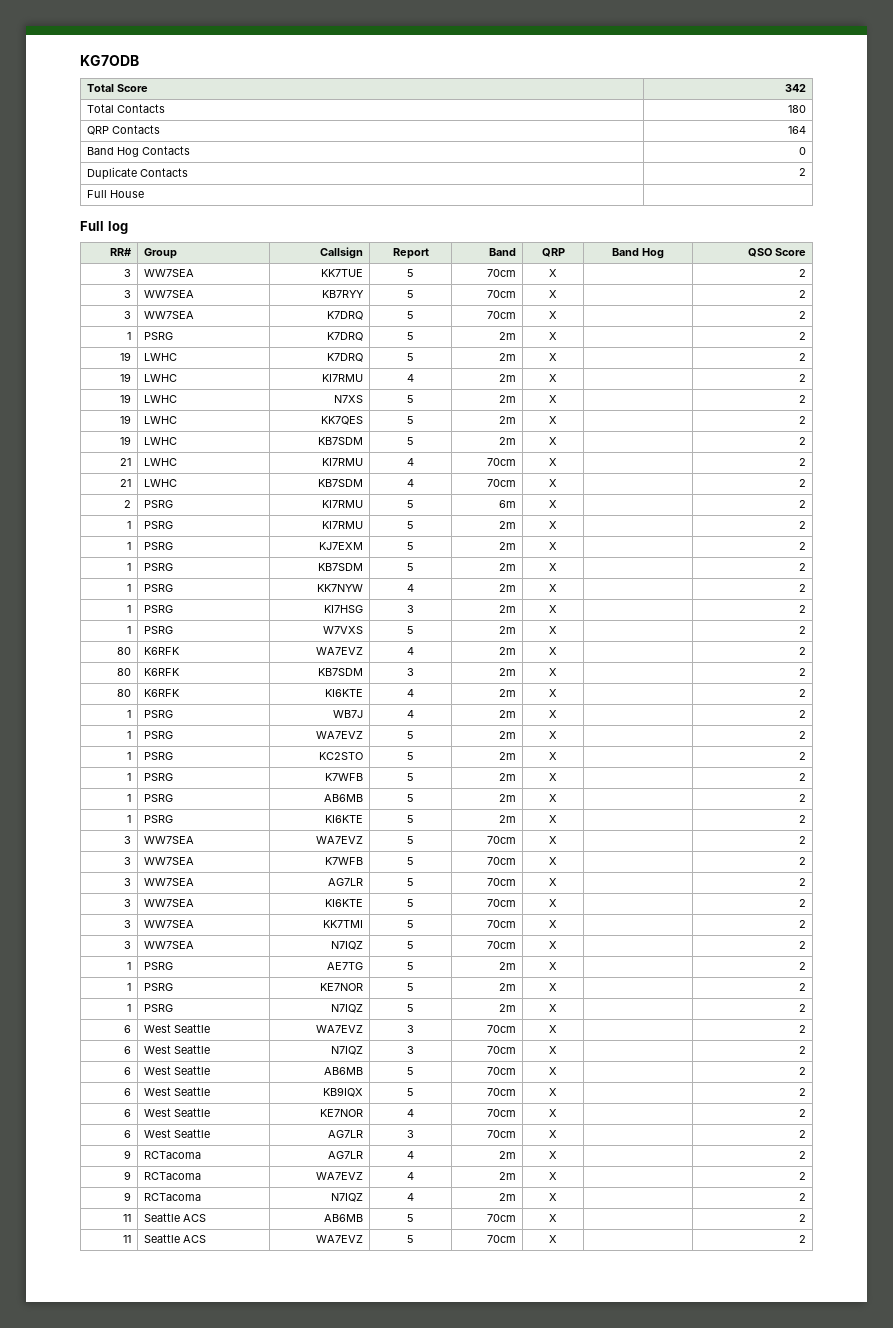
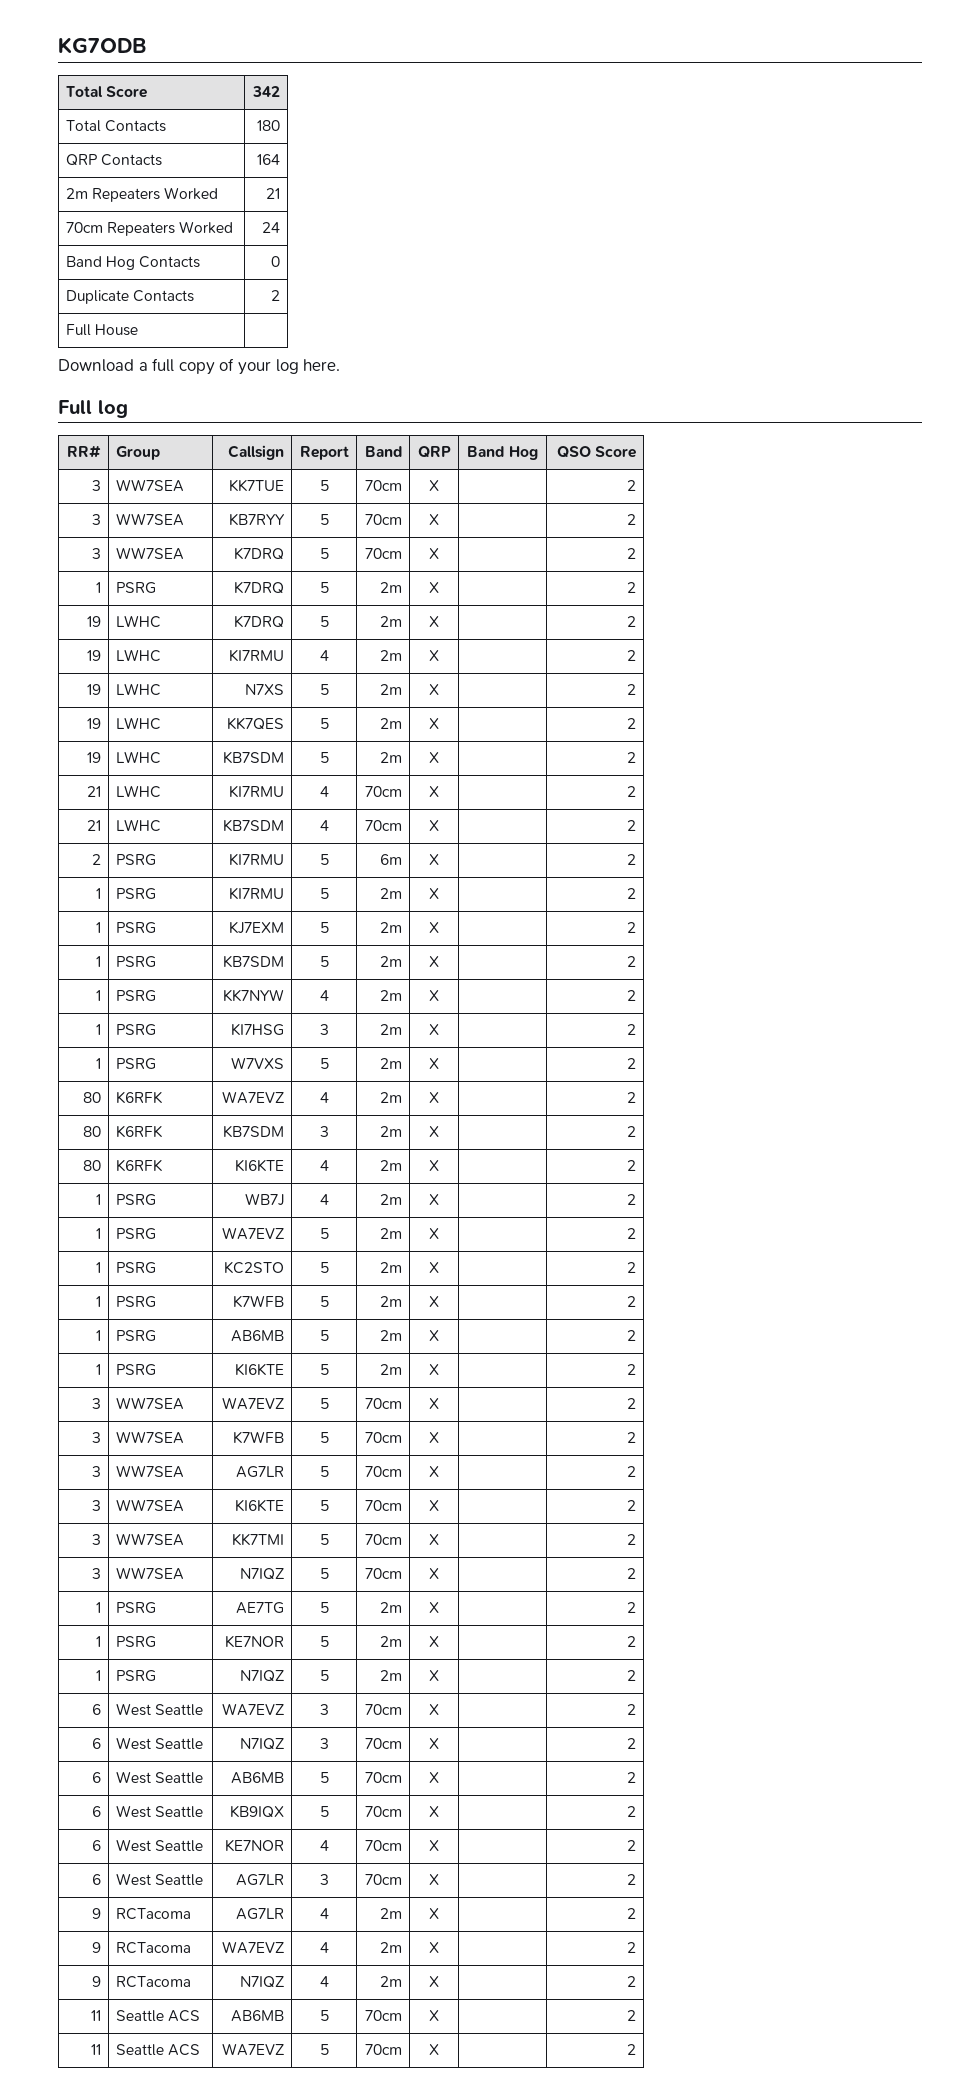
(807, 130) none -> [65,187,219,202] [266,188,281,199] [65,221,234,236] [262,222,281,233] // 2m Repeaters Worked | 21 // 70cm Repeaters Worked | 24
(144, 194) none -> [58,358,341,375] // Download a full copy of your log here.

